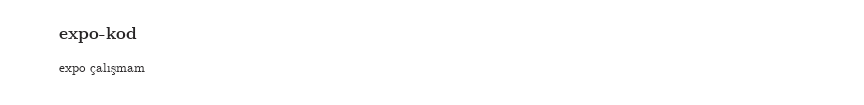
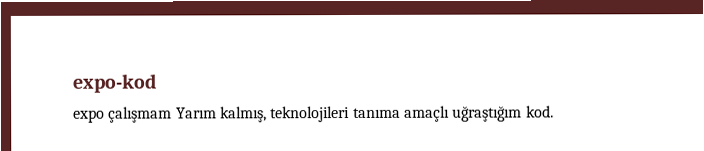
(145, 69) none -> [175,105,554,123] Yarım kalmış, teknolojileri tanıma amaçlı uğraştığım kod.

